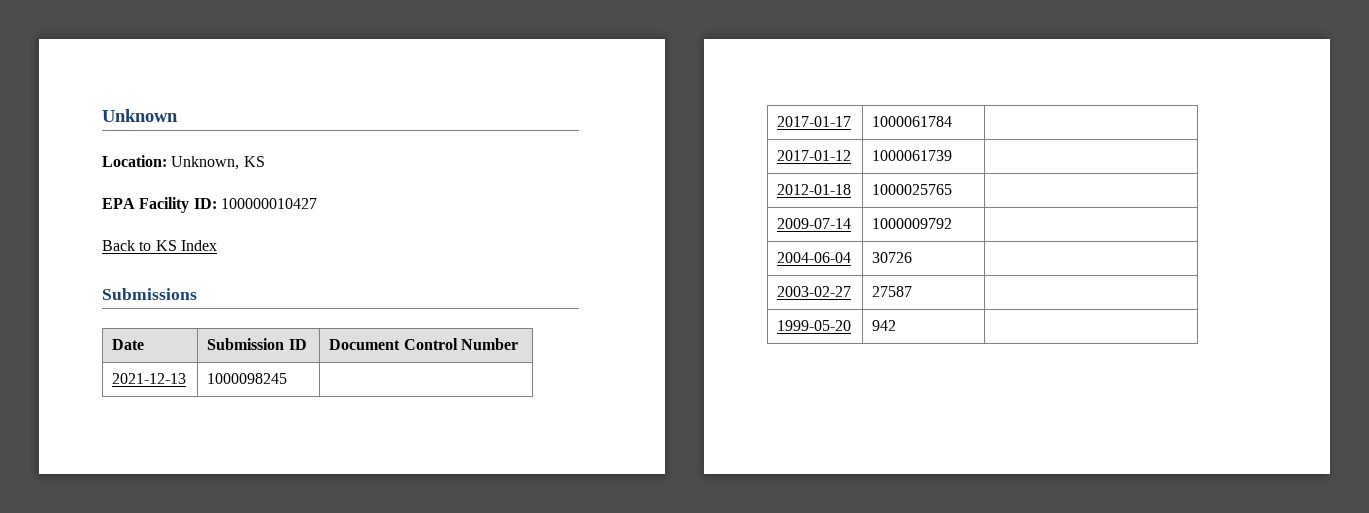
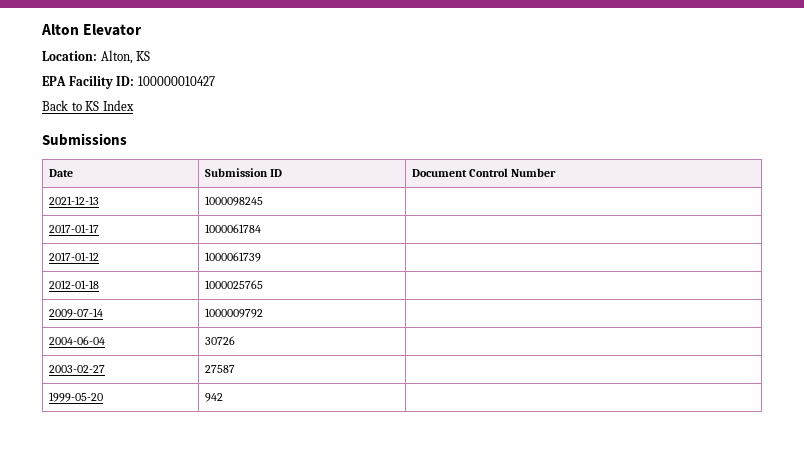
[102,109,178,122] Unknown -> [41,24,143,36] Alton Elevator
[171,156,240,170] Unknown, -> [100,50,133,64] Alton,

